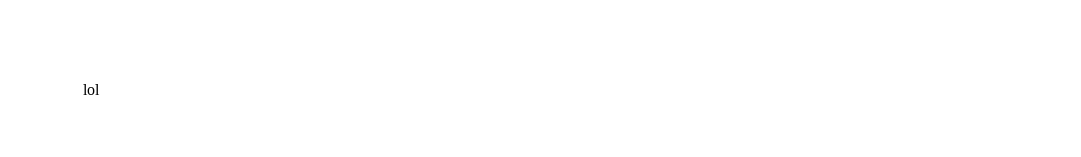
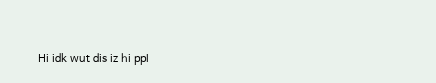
[83,84,100,95] lol -> [38,53,149,65] Hi idk wut dis iz hi ppl

